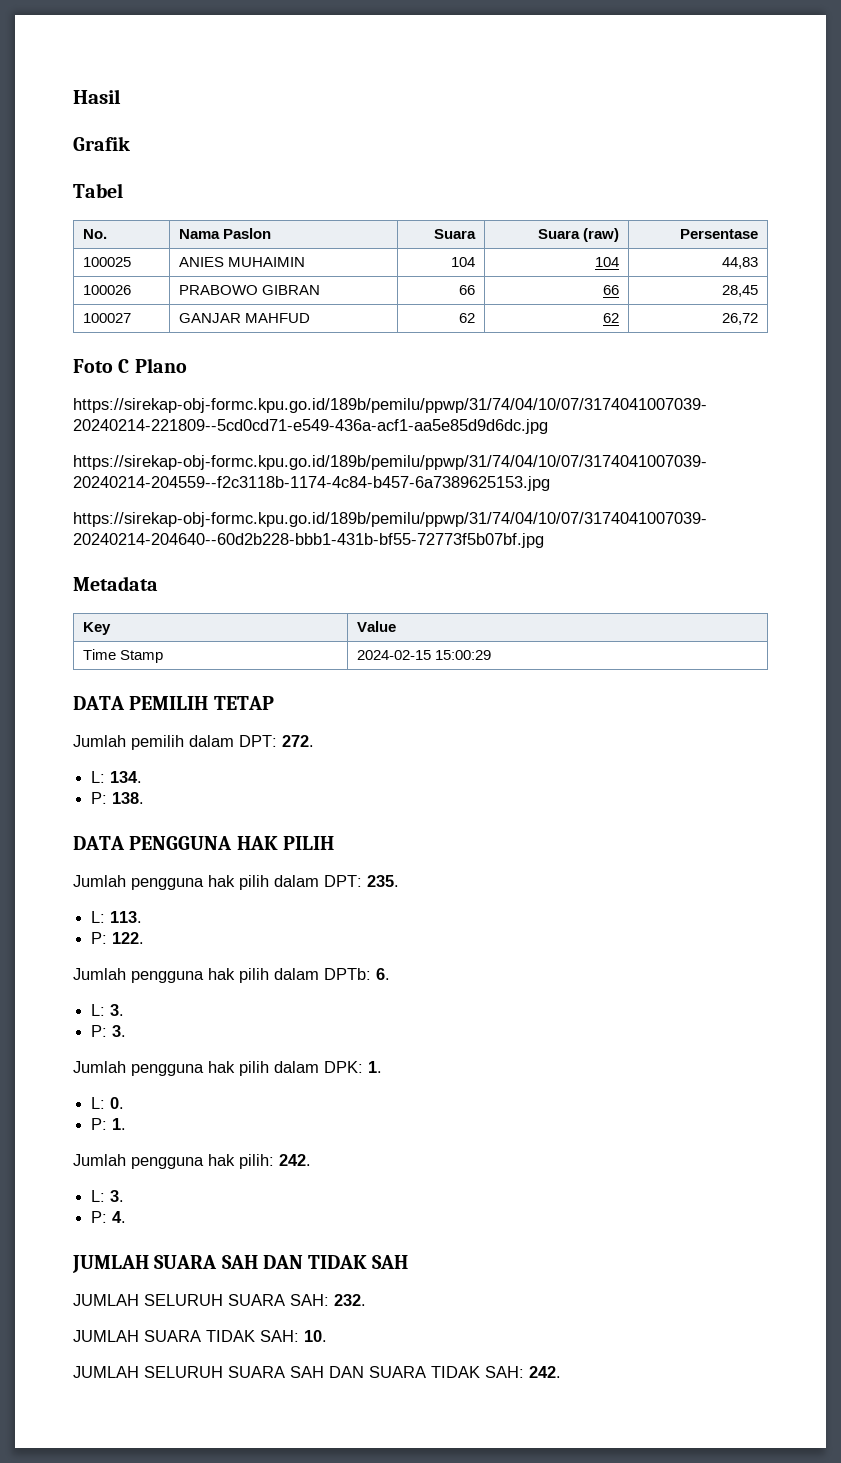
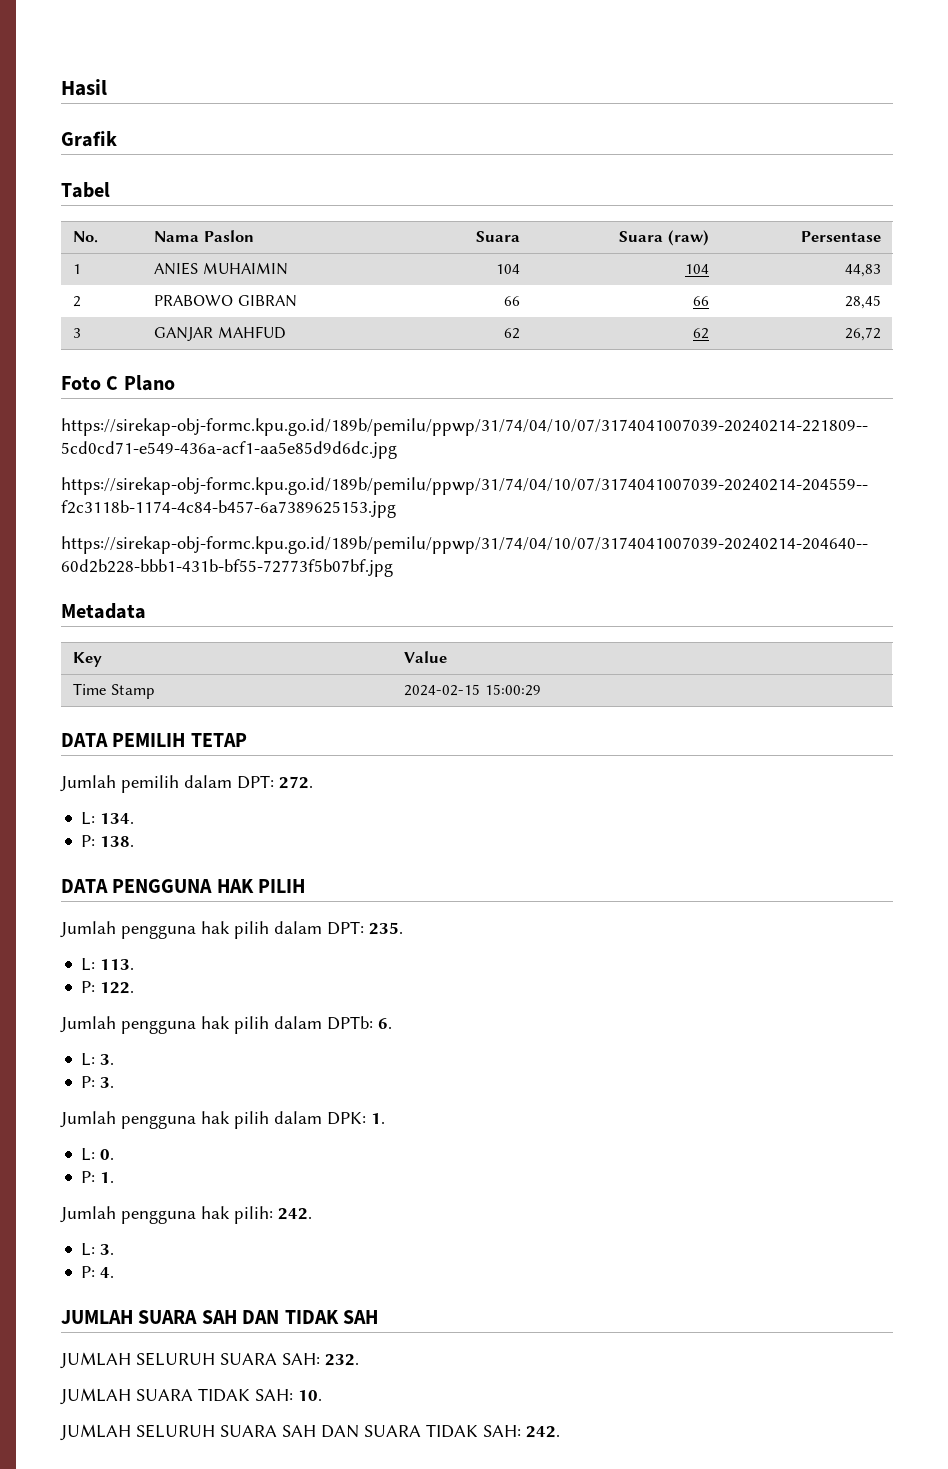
[83,257,132,267] 100025 -> [73,264,82,274] 1
[83,285,132,295] 100026 -> [73,296,82,307] 2
[83,313,132,323] 100027 -> [73,328,82,338] 3

